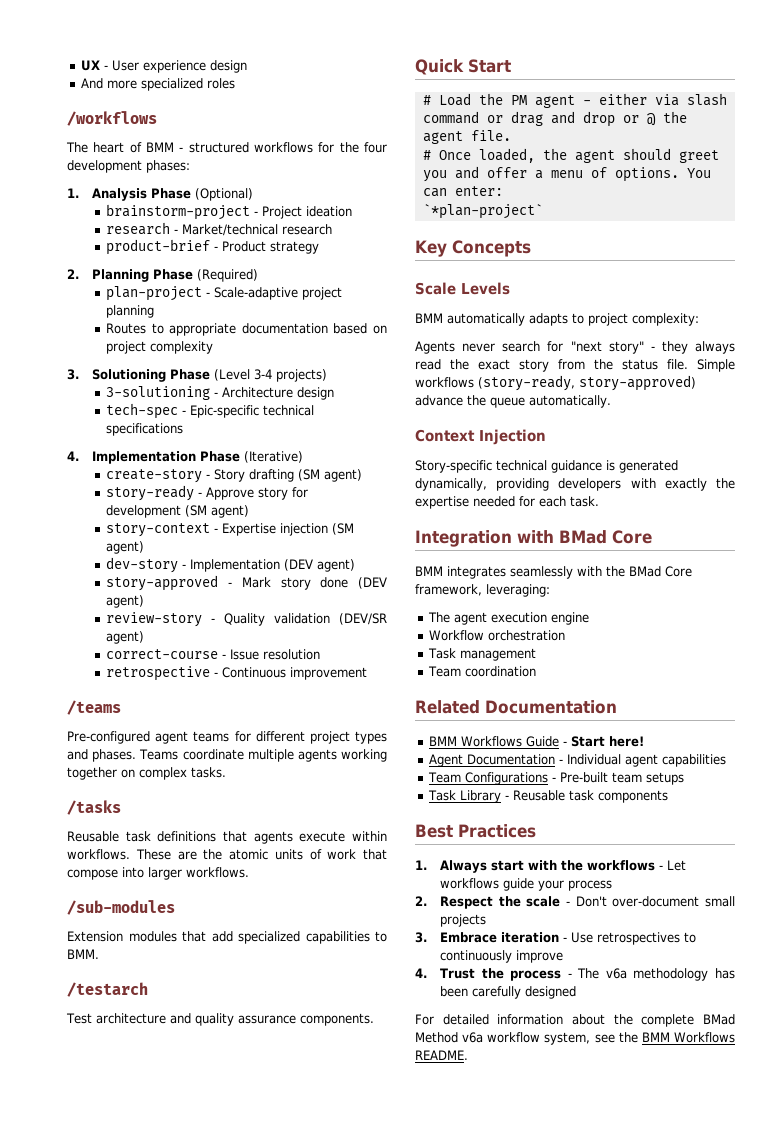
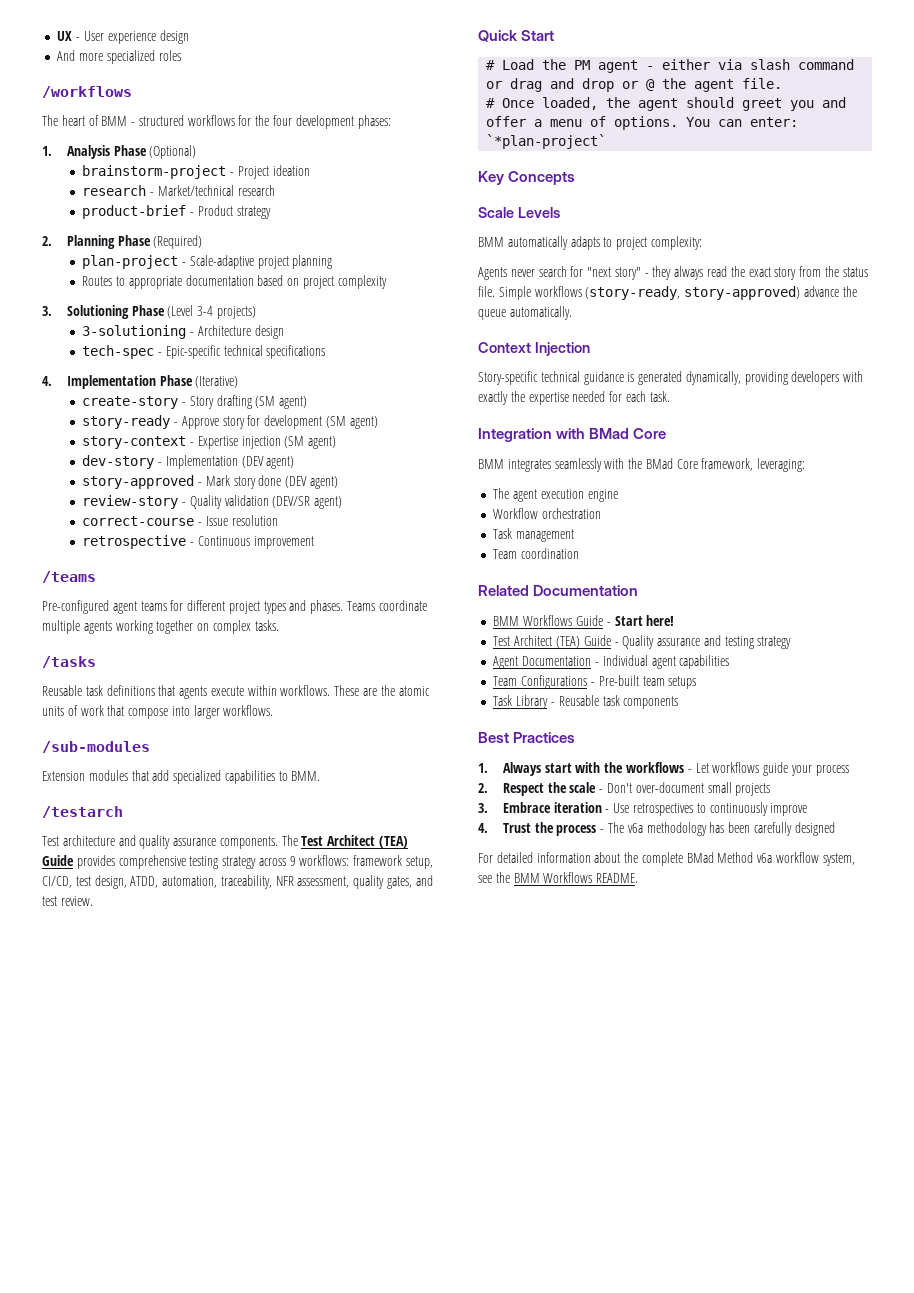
(374, 1019) none -> [281,835,409,848] [42,855,434,869] [42,875,433,889] [42,896,93,906] The Test Architect (TEA) Guide provides comprehensive testing strategy across 9 workflows: framework setup, CI/CD, test design, ATDD, automation, traceability, NFR assessment, quality gates, and test review.
(645, 741) none -> [493,635,792,649] // Test Architect (TEA) Guide - Quality assurance and testing strategy

